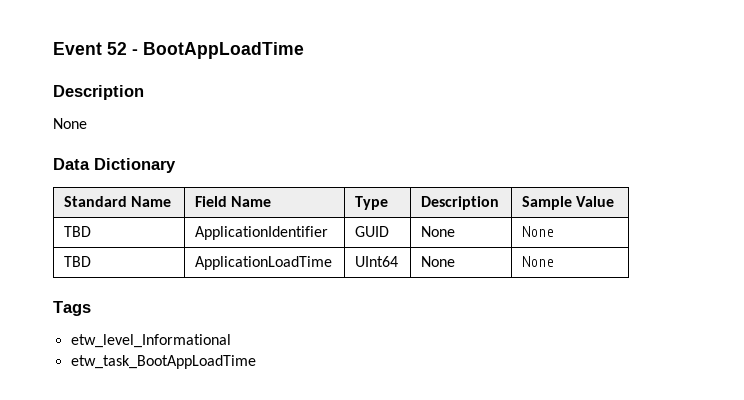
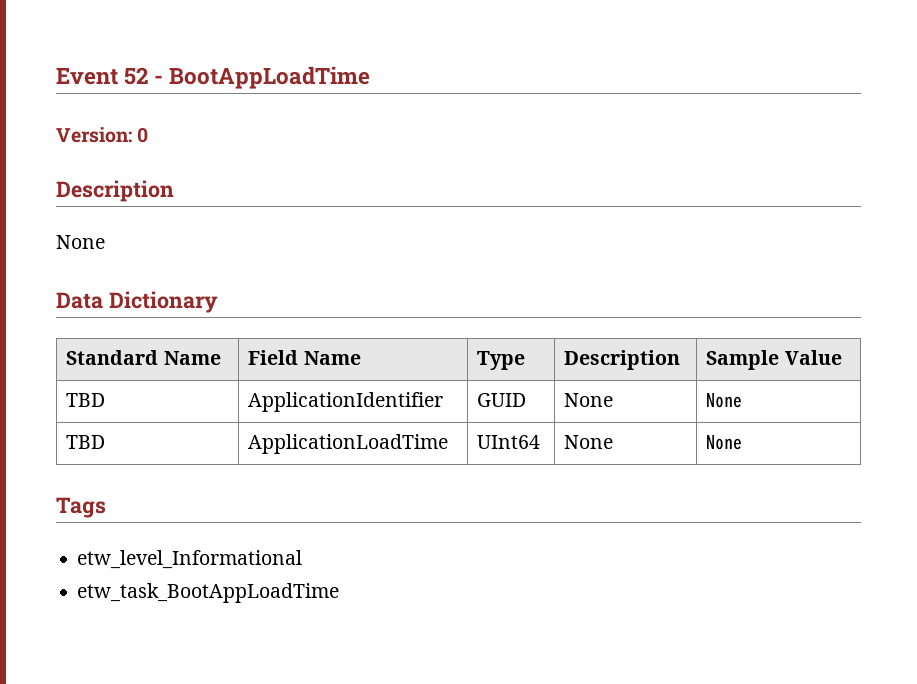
(304, 50) none -> [56,127,149,143] // Version: 0

